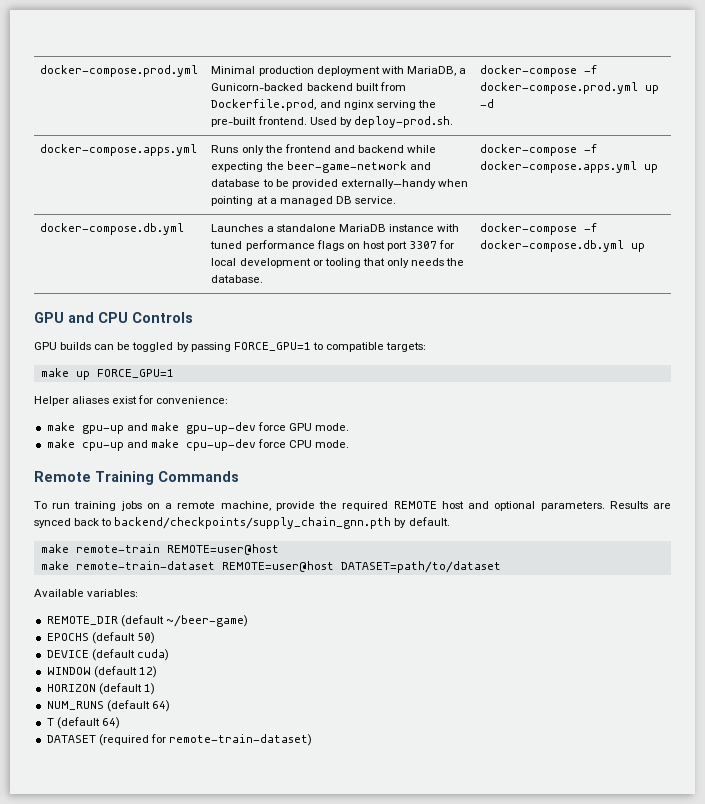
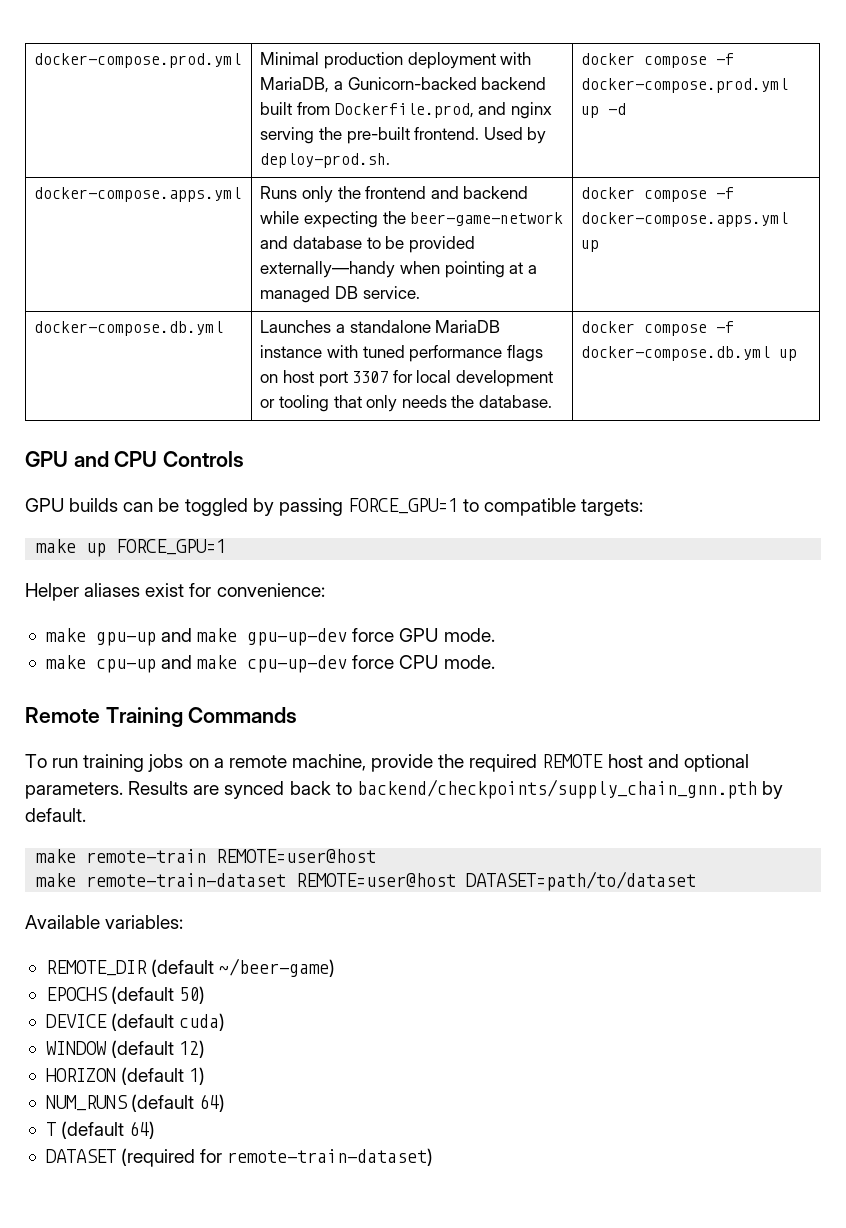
[480,65,578,77] docker-compose -> [581,53,708,68] docker compose
[480,144,578,156] docker-compose -> [581,187,708,202] docker compose
[480,223,578,235] docker-compose -> [581,321,708,336] docker compose

